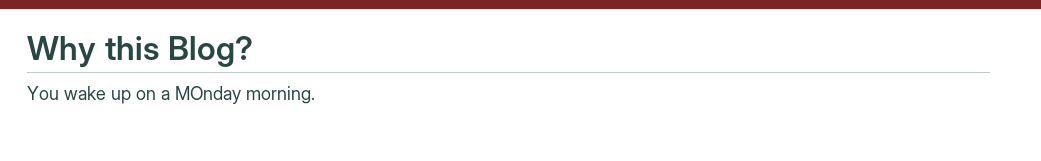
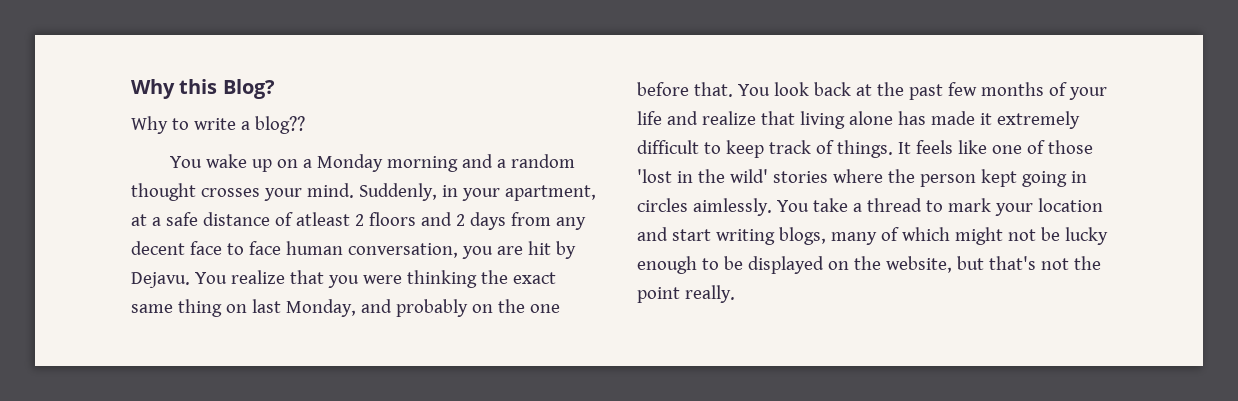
(253, 51) none -> [131,116,305,134] // Why to write a blog??
[175,86,315,104] MOnday morning. -> [317,154,575,172] [131,183,596,201] [131,212,586,230] [131,241,576,259] [131,270,556,288] [131,299,560,317] [637,82,1107,100] [637,111,1080,129] [637,140,1093,158] [637,169,1087,187] [637,198,1103,216] [637,227,1108,245] [637,256,1101,274] [637,285,735,303] Monday morning and a random thought crosses your mind. Suddenly, in your apartment, at a safe distance of atleast 2 floors and 2 days from any decent face to face human conversation, you are hit by Dejavu. You realize that you were thinking the exact same thing on last Monday, and probably on the one before that. You look back at the past few months of your life and realize that living alone has made it extremely difficult to keep track of things. It feels like one of those 'lost in the wild' stories where the person kept going in circles aimlessly. You take a thread to mark your location and start writing blogs, many of which might not be lucky enough to be displayed on the website, but that's not the point really.

